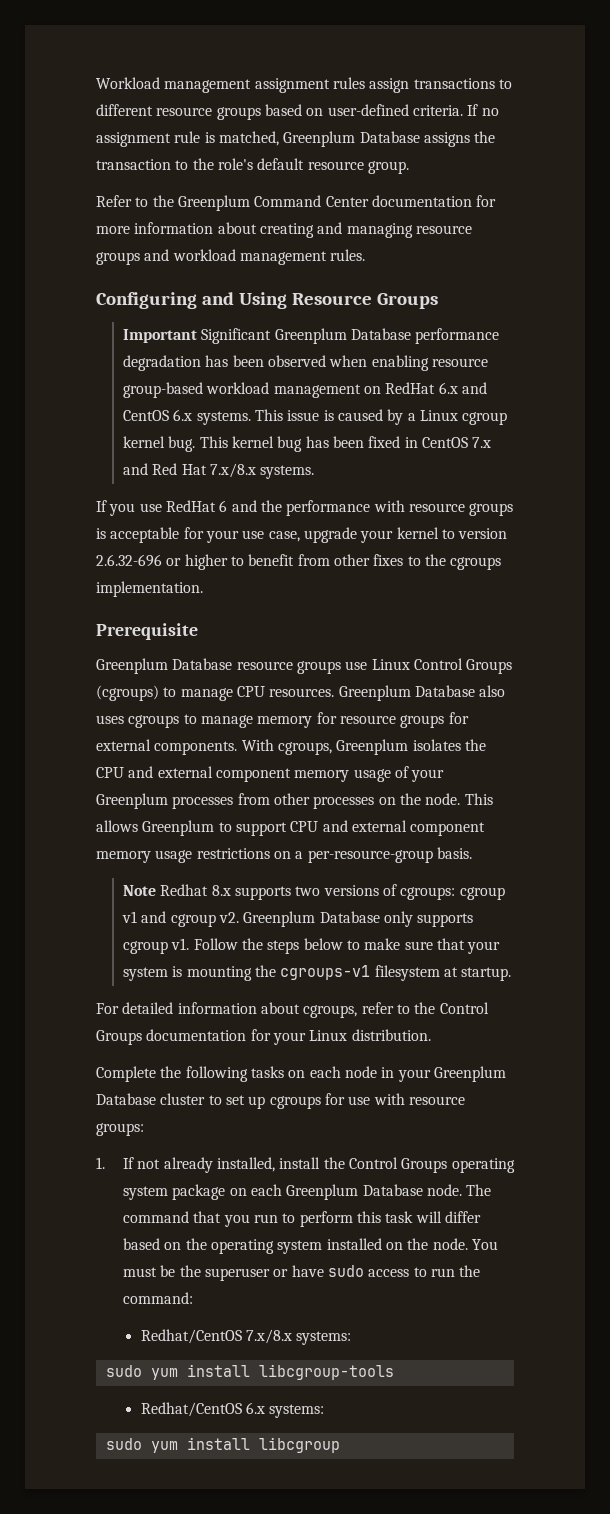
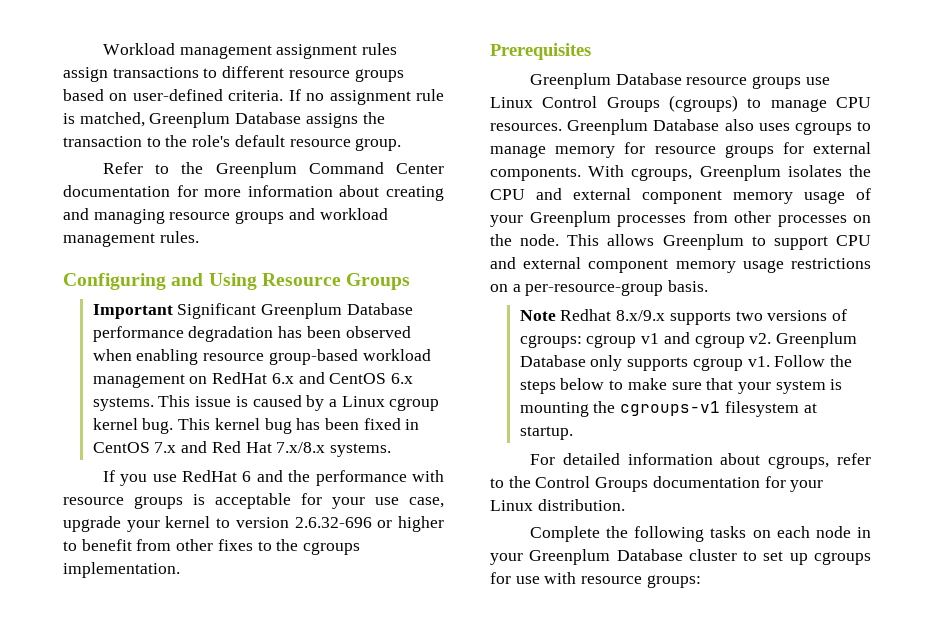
[96,623,198,640] Prerequisite -> [490,43,591,60] Prerequisites
[211,885,231,896] 8.x -> [616,310,666,321] 8.x/9.x
[96,1157,515,1173] [122,1184,492,1200] [122,1211,481,1227] [122,1238,498,1254] [122,1265,481,1281] [122,1292,193,1304] [140,1329,352,1345] [105,1364,394,1380] [140,1402,325,1418] [105,1437,340,1453] // 1. If not already installed, install the Control Groups operating system package on each Greenplum Database node. The command that you run to perform this task will differ based on the operating system installed on the node. You must be the superuser or have sudo access to run the command: // Redhat/CentOS 7.x/8.x systems: // sudo yum install libcgroup-tools // Redhat/CentOS 6.x systems: // sudo yum install libcgroup -> (701, 581) none

